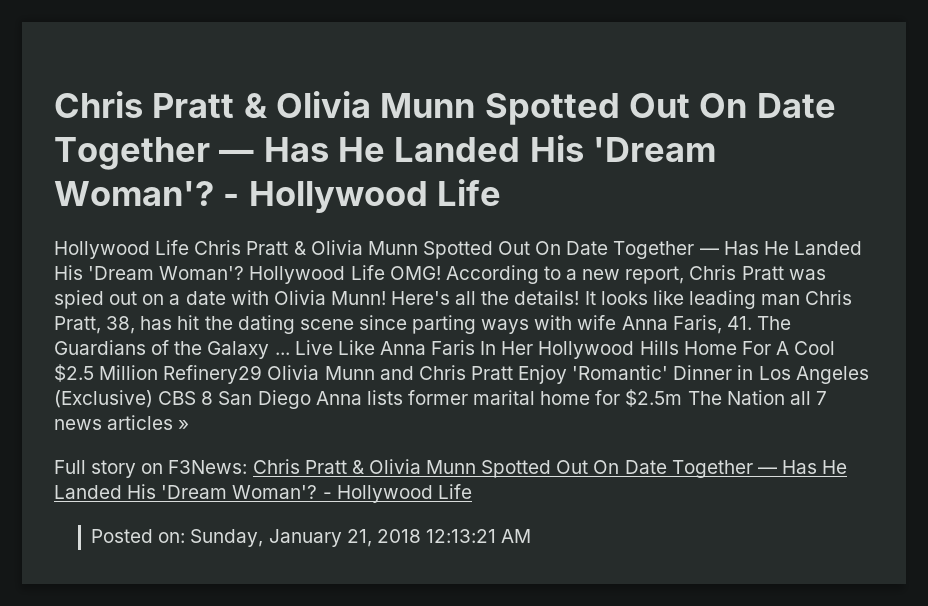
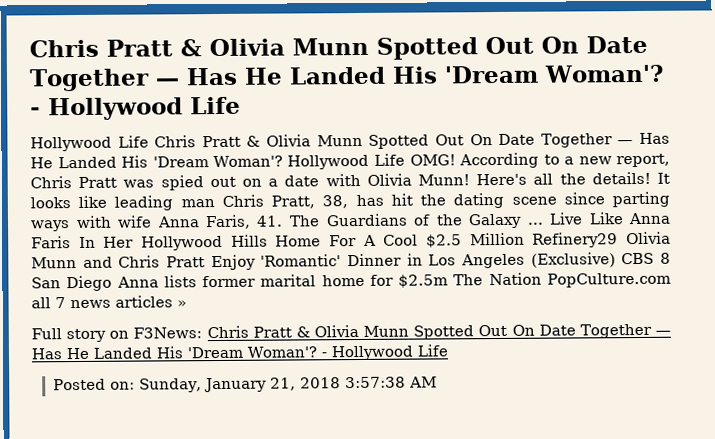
(785, 397) none -> [546,272,671,288] PopCulture.com
[425,529,496,543] 12:13:21 -> [344,376,406,389] 3:57:38

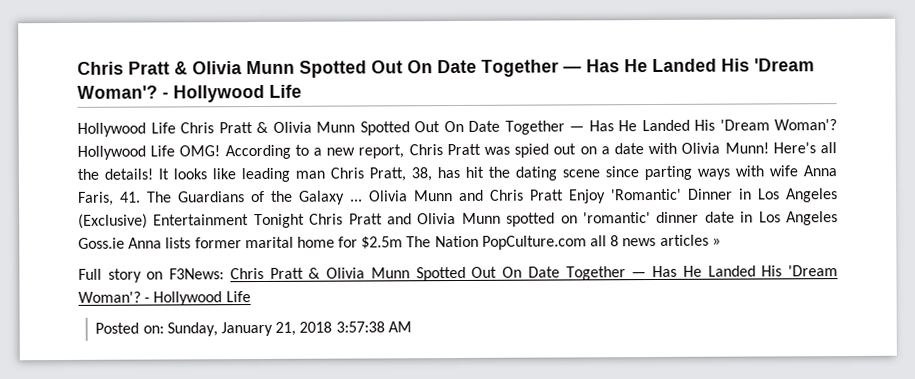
[548,212,671,225] [31,232,619,251] Live Like Anna Faris In Her Hollywood Hills Home For A Cool $2.5 Million Refinery29 -> (363, 200) none
[621,252,671,265] [31,275,113,292] CBS 8 San Diego -> [153,211,838,229] [78,237,125,249] Entertainment Tonight Chris Pratt and Olivia Munn spotted on 'romantic' dinner date in Los Angeles Goss.ie
[55,297,66,309] 7 -> [610,235,620,247] 8

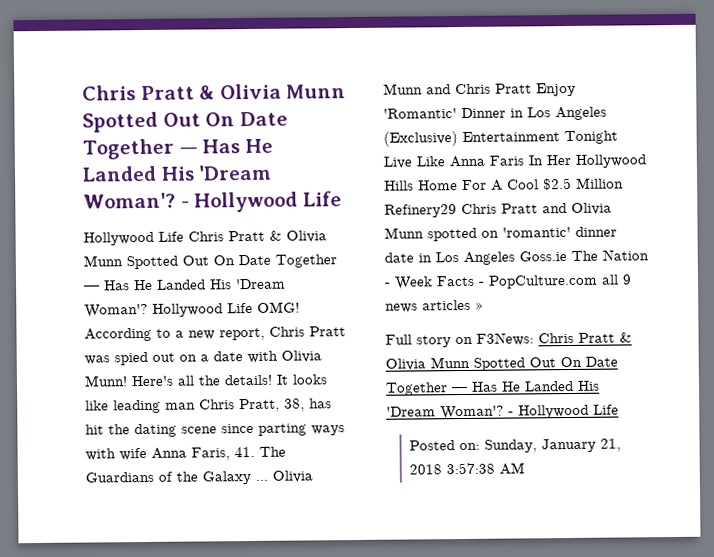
(305, 221) none -> [383,154,646,169] [384,177,624,191] [384,204,457,218] Live Like Anna Faris In Her Hollywood Hills Home For A Cool $2.5 Million Refinery29
[128,235,479,249] Anna lists former marital home for $2.5m The Nation -> [571,249,649,261] [385,275,485,290] The Nation - Week Facts -
[610,235,620,247] 8 -> [622,274,632,285] 9

